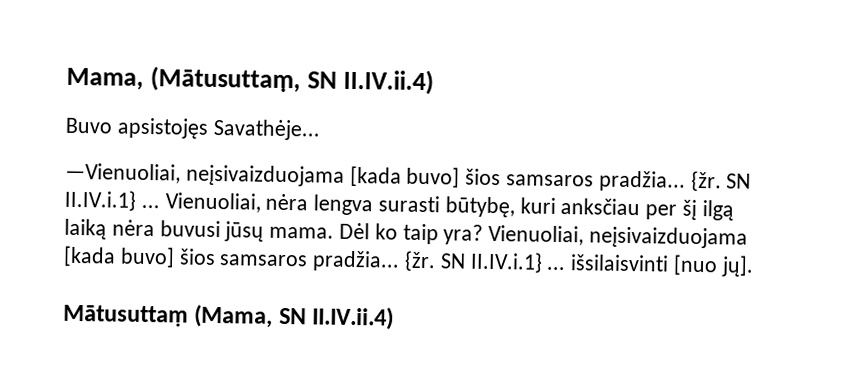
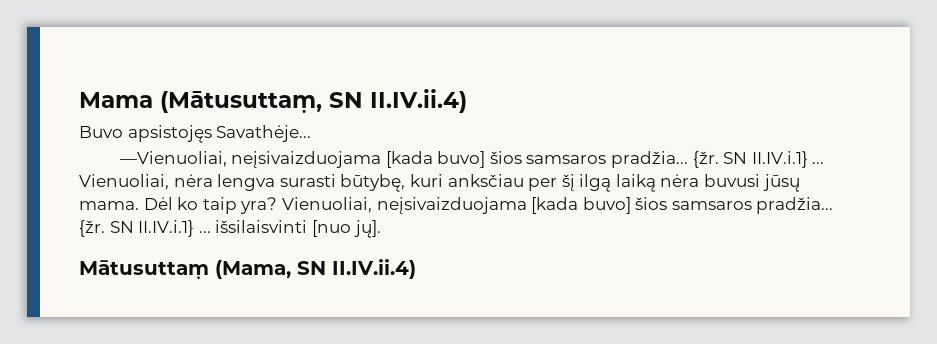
[66,67,144,90] Mama, -> [79,92,153,108] Mama

